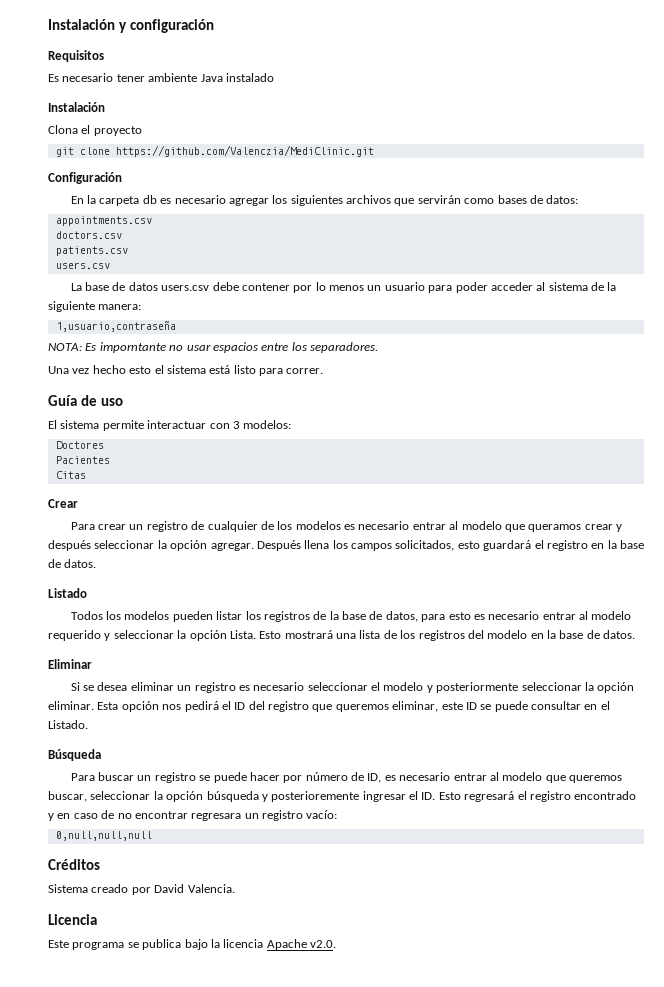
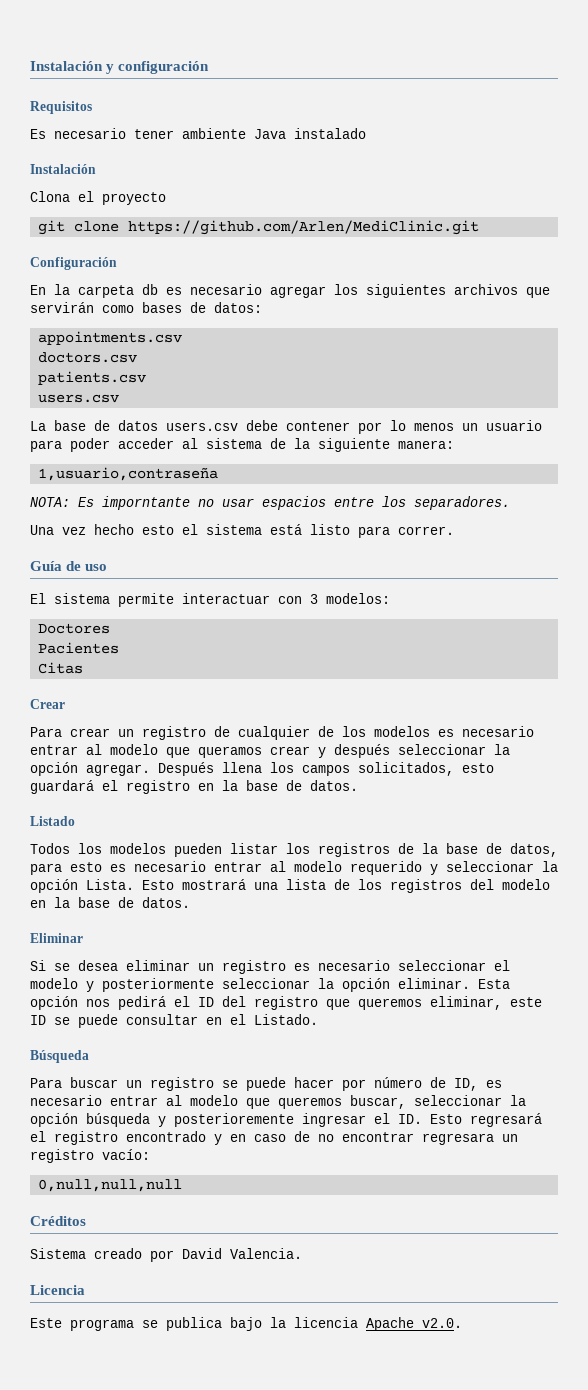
[115,145,374,157] https://github.com/Valenczia/MediClinic.git -> [128,220,480,235] https://github.com/Arlen/MediClinic.git

